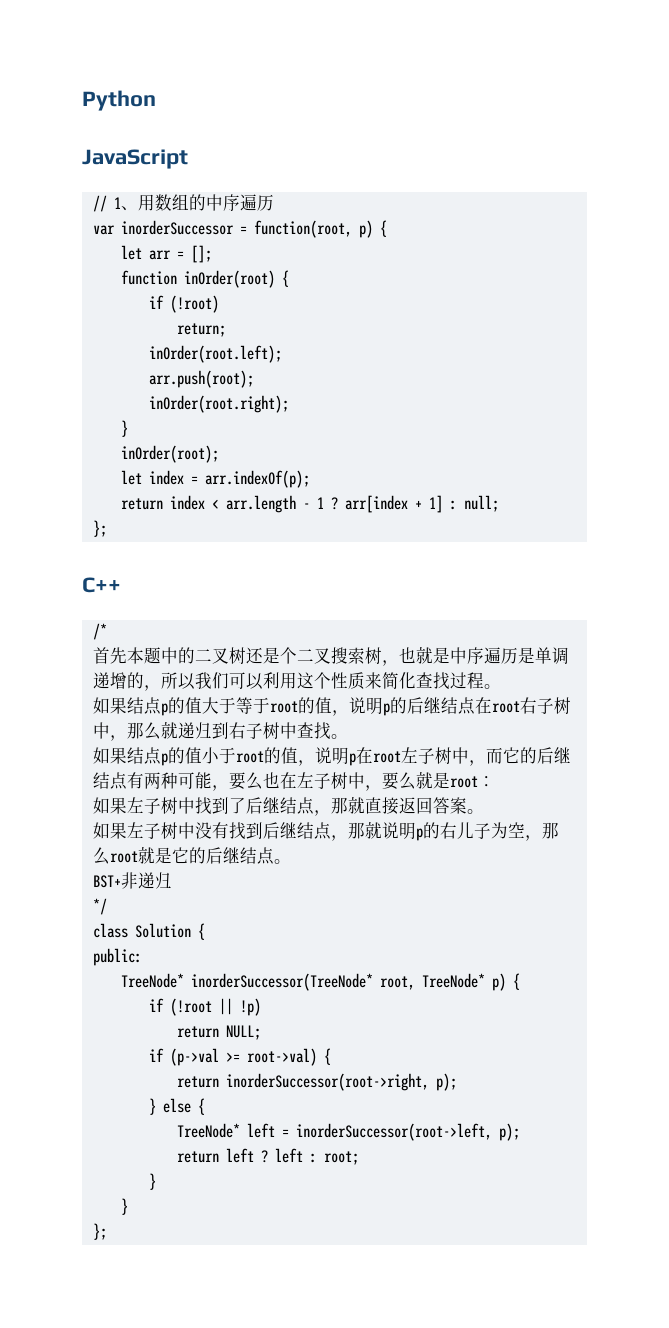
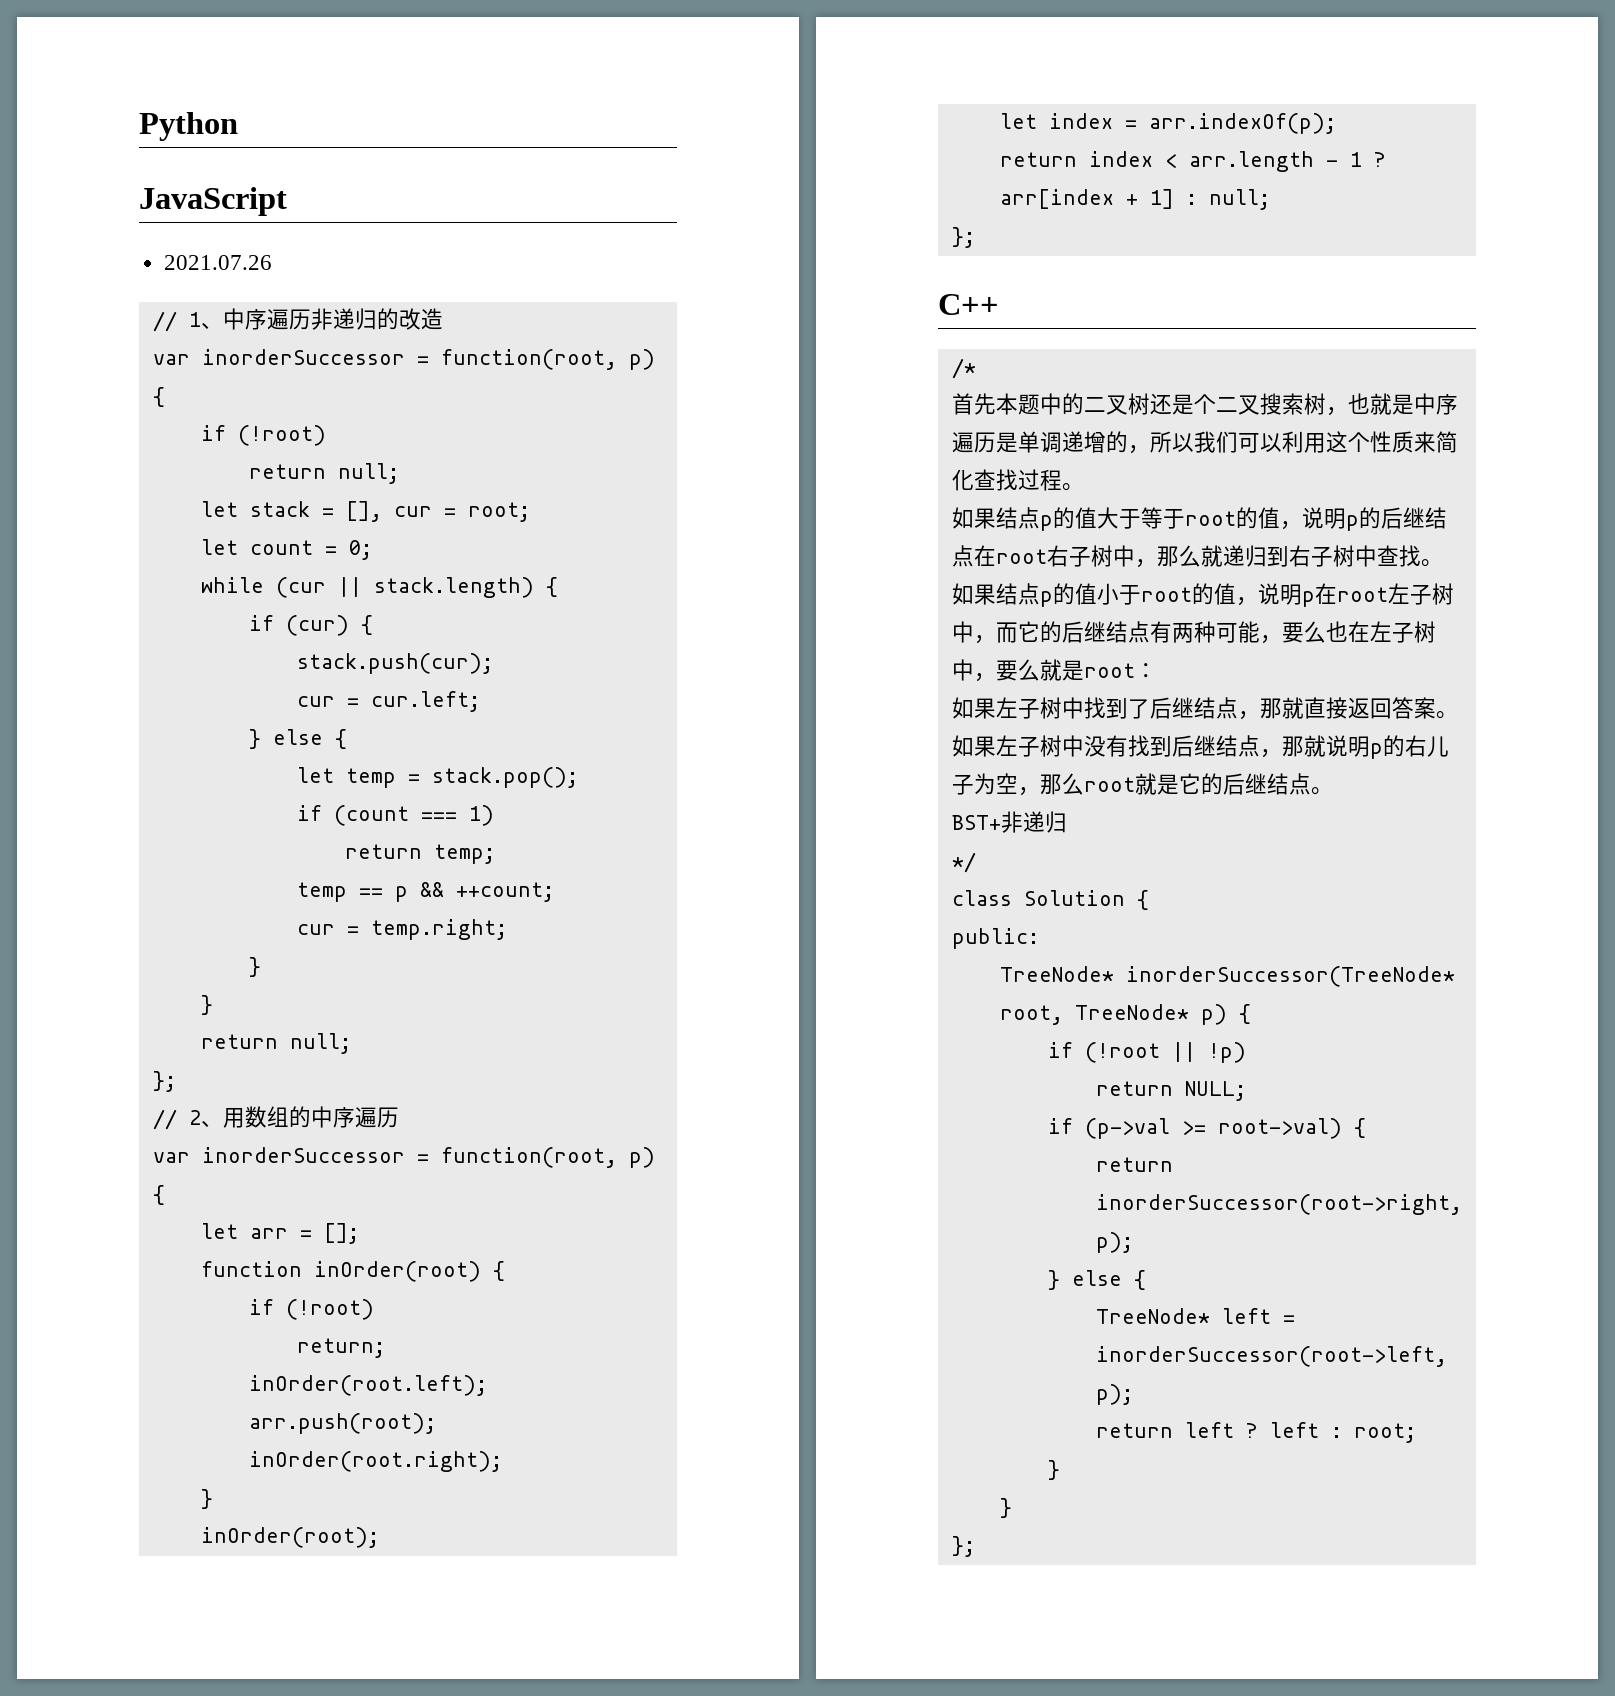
(188, 159) none -> [164,255,273,270] // 2021.07.26
(139, 208) none -> [222,308,443,330] [152,349,655,370] [152,387,165,407] [200,425,326,446] [248,463,399,484] [200,501,530,522] [200,539,372,560] [200,577,558,598] [248,615,373,636] [296,653,493,674] [296,691,480,712] [248,729,347,749] [296,767,578,788] [296,805,494,826] [344,844,495,864] [296,882,554,902] [296,919,507,940] [248,957,261,977] [200,995,213,1015] [200,1033,351,1054] [152,1071,176,1092] [152,1109,223,1130] 中序遍历非递归的改造 // var inorderSuccessor = function(root, p) { // if (!root) // return null; // let stack = [], cur = root; // let count = 0; // while (cur || stack.length) { // if (cur) { // stack.push(cur); // cur = cur.left; // } else { // let temp = stack.pop(); // if (count === 1) // return temp; // temp == p && ++count; // cur = temp.right; // } // } // return null; // }; // // 2、

